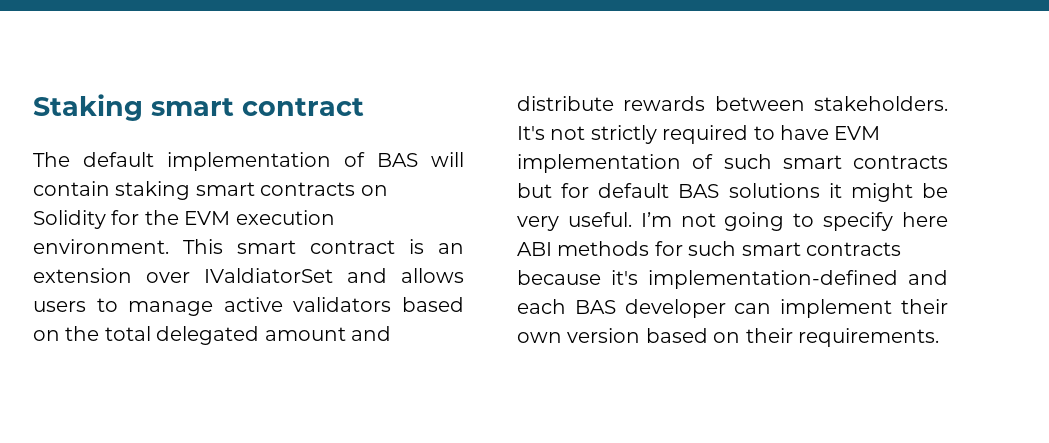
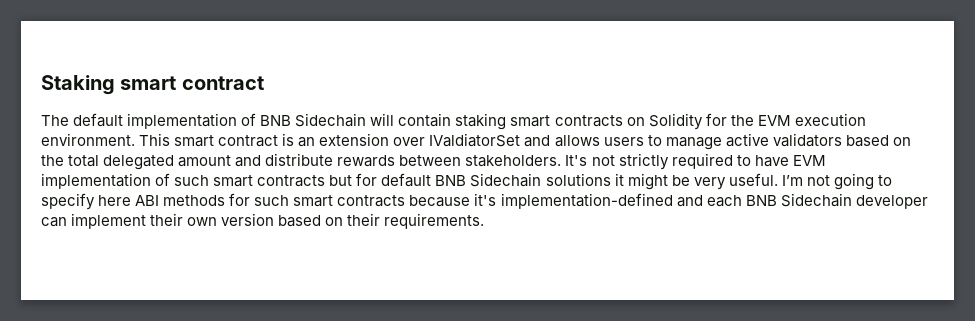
[377,153,418,167] BAS -> [260,113,367,127] BNB Sidechain
[678,184,720,198] BAS -> [435,173,542,187] BNB Sidechain
[574,300,616,314] BAS -> [745,193,852,207] BNB Sidechain

